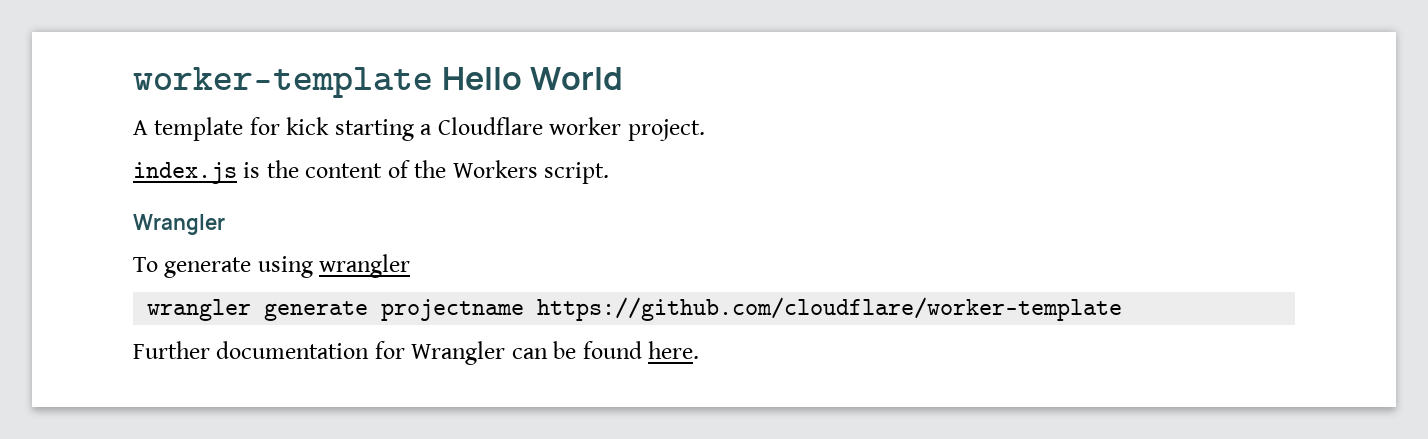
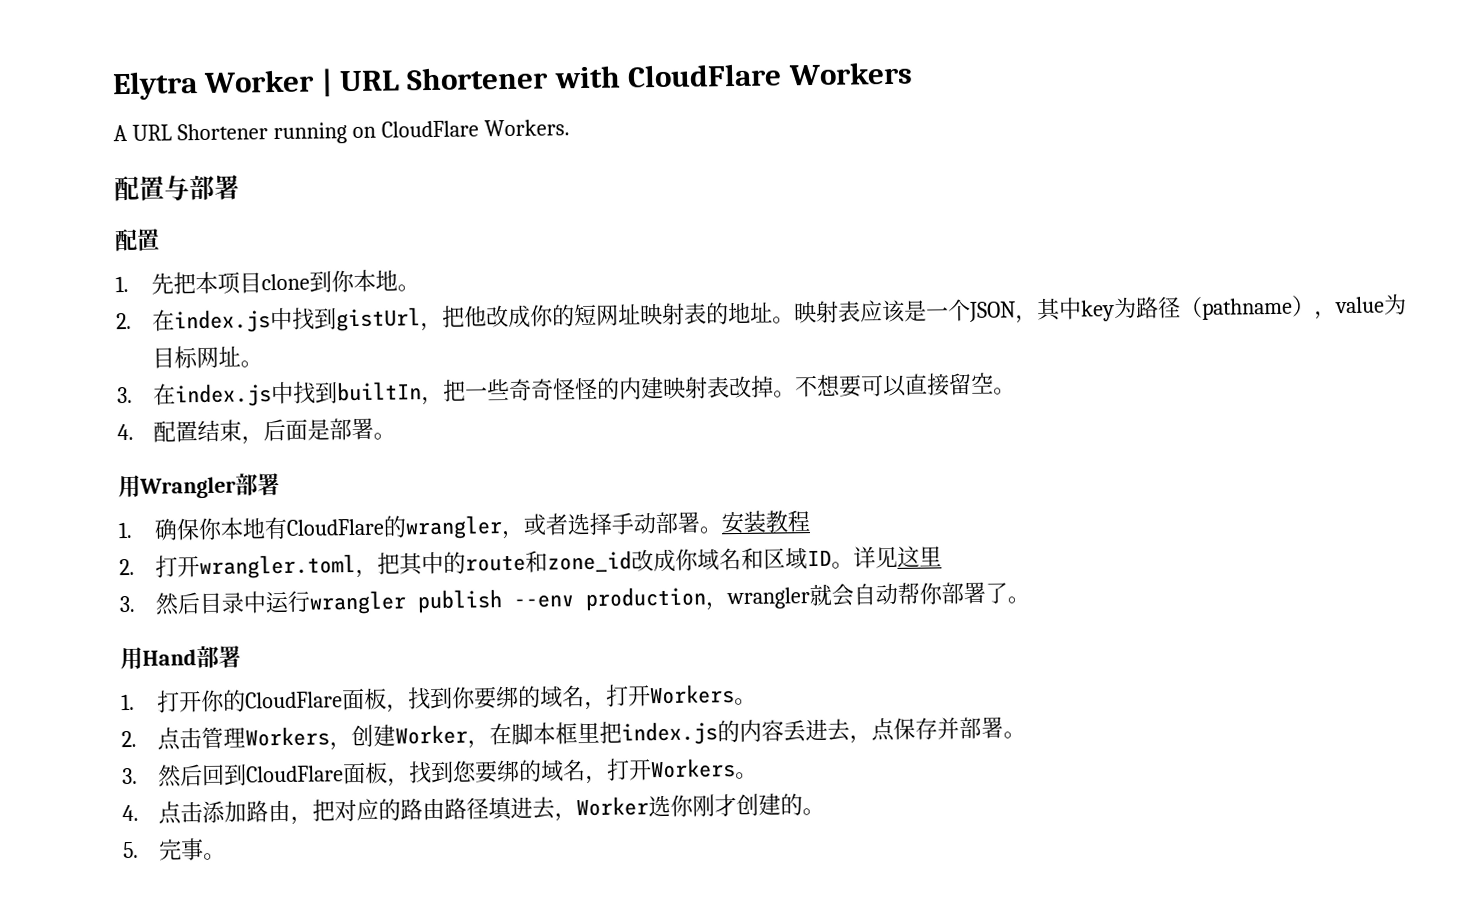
[133,67,624,98] [133,117,705,141] [133,160,610,184] [133,214,225,235] [133,254,411,278] [147,297,1123,321] [133,341,700,365] worker-template Hello World // A template for kick starting a Cloudflare worker project. // index.js is the content of the Workers script. // Wrangler // To generate using wrangler // wrangler generate projectname https://github.com/cloudflare/worker-template // Further documentation for Wrangler can be found here. -> [112,61,913,101] [113,119,570,145] [114,174,240,202] [114,228,160,252] [115,269,421,295] [116,293,1408,334] [152,345,264,369] [117,372,1017,408] [117,417,397,445] [118,473,280,499] [118,510,811,541] [119,545,943,580] [119,581,1031,616] [120,645,241,670] [121,684,758,713] [121,716,1027,751] [122,758,759,788] [122,793,826,825] [122,838,227,861] Elytra Worker | URL Shortener with CloudFlare Workers // A URL Shortener running on CloudFlare Workers. // 配置与部署 // 配置 // 1.先把本项目clone到你本地。 // 2.在index.js中找到gistUrl，把他改成你的短网址映射表的地址。映射表应该是一个JSON，其中key为路径（pathname），value为目标网址。 // 3.在index.js中找到builtIn，把一些奇奇怪怪的内建映射表改掉。不想要可以直接留空。 // 4.配置结束，后面是部署。 // 用Wrangler部署 // 1.确保你本地有CloudFlare的wrangler，或者选择手动部署。安装教程 // 2.打开wrangler.toml，把其中的route和zone_id改成你域名和区域ID。详见这里 // 3.然后目录中运行wrangler publish --env production，wrangler就会自动帮你部署了。 // 用Hand部署 // 1.打开你的CloudFlare面板，找到你要绑的域名，打开Workers。 // 2.点击管理Workers，创建Worker，在脚本框里把index.js的内容丢进去，点保存并部署。 // 3.然后回到CloudFlare面板，找到您要绑的域名，打开Workers。 // 4.点击添加路由，把对应的路由路径填进去，Worker选你刚才创建的。 // 5.完事。

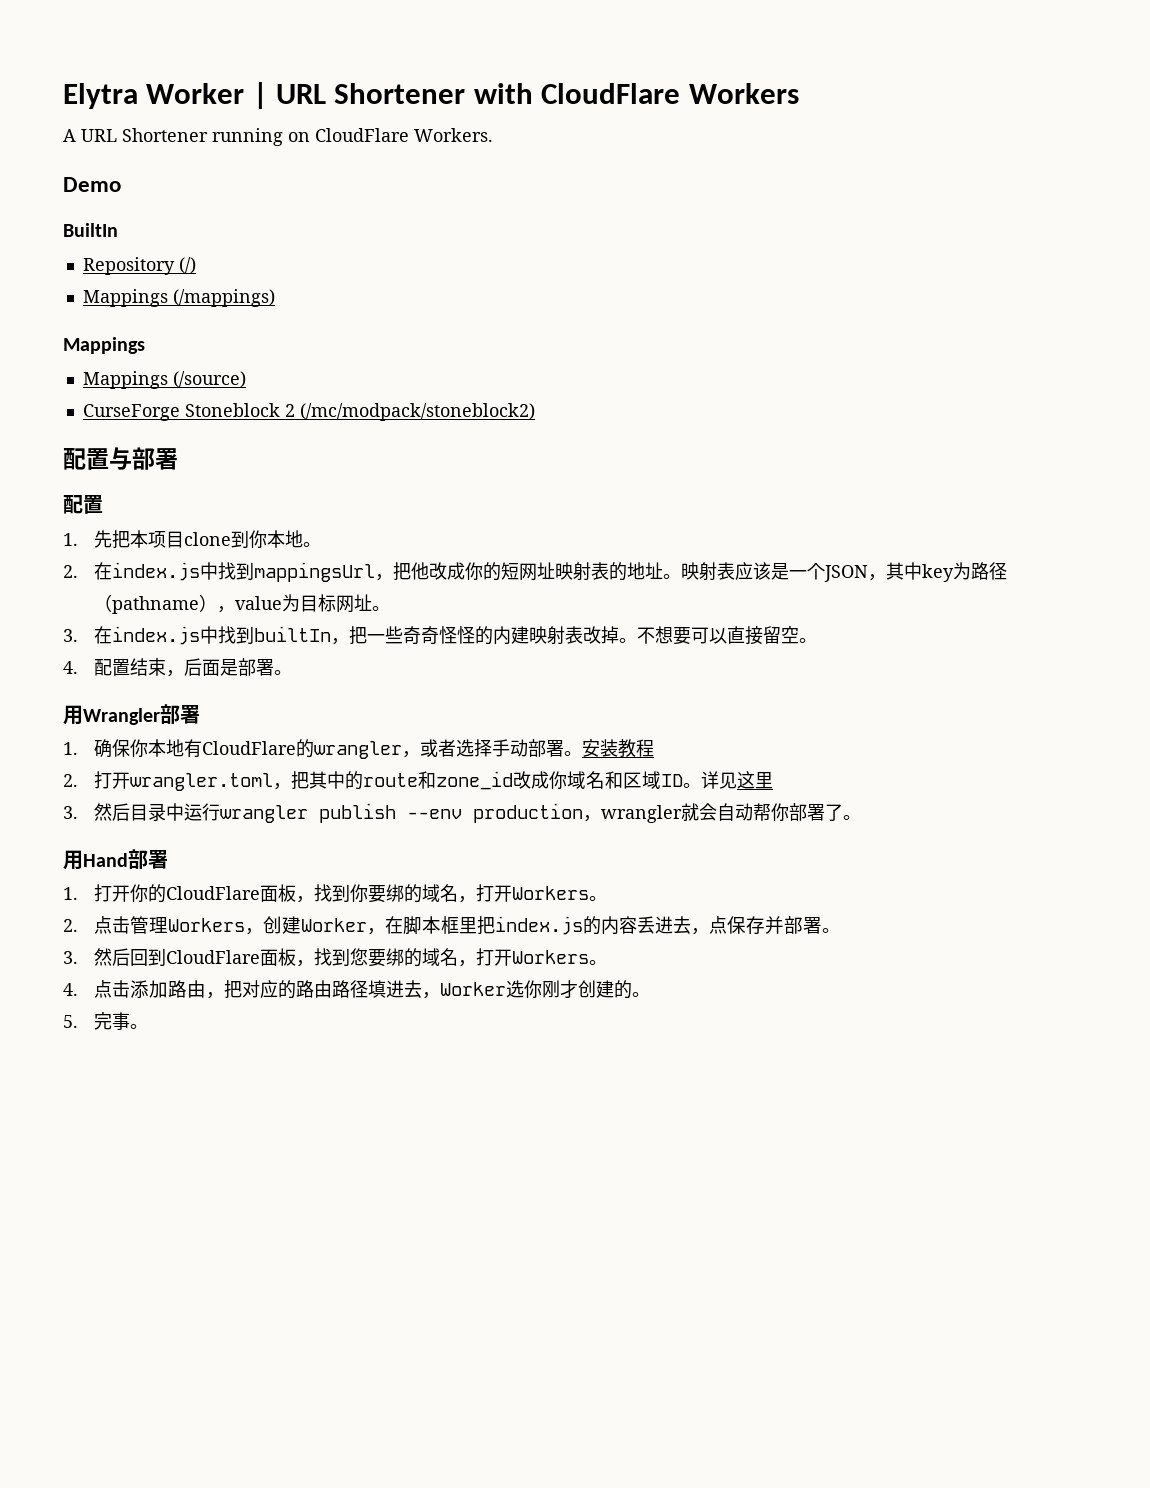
(570, 128) none -> [63,177,121,192] [63,223,118,237] [82,257,196,275] [82,289,275,307] [63,337,145,354] [82,371,246,389] [82,403,535,421] // Demo // BuiltIn // Repository (/) // Mappings (/mappings) // Mappings // Mappings (/source) // CurseForge Stoneblock 2 (/mc/modpack/stoneblock2)
[336,307,422,332] gistUrl -> [254,562,376,582] mappingsUrl

